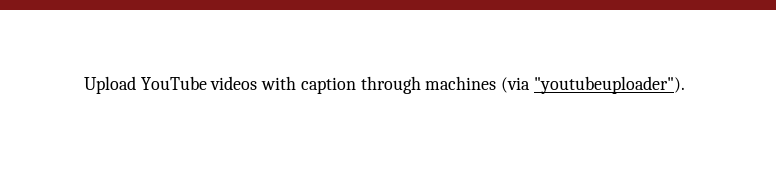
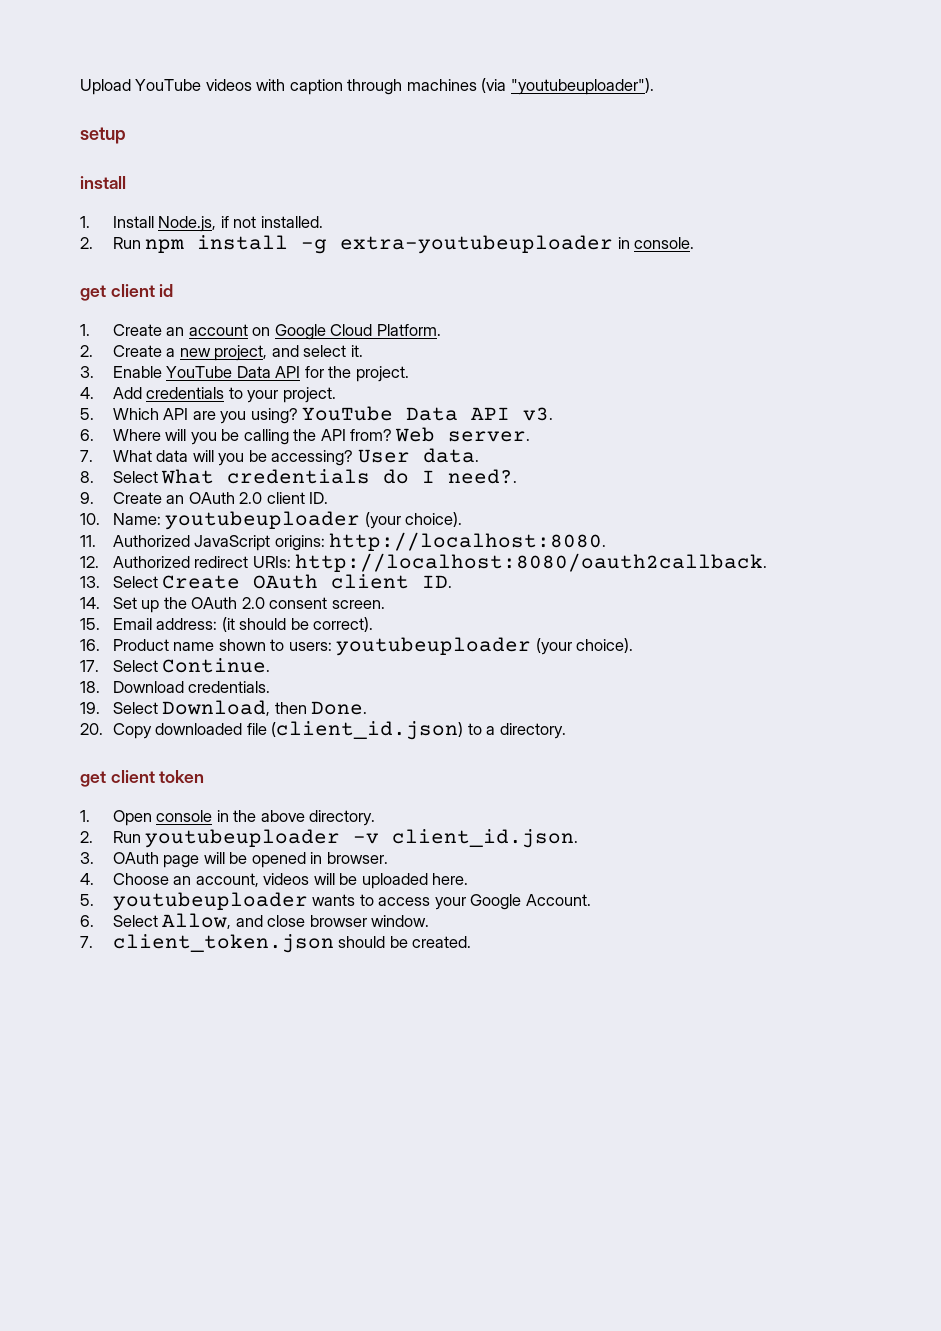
(685, 85) none -> [80,127,126,144] [80,176,126,189] [80,216,323,232] [80,235,695,254] [80,284,174,301] [80,324,441,340] [80,345,363,361] [80,366,409,382] [80,387,336,403] [80,406,554,424] [80,427,531,445] [80,448,479,466] [80,469,518,484] [80,492,329,504] [80,511,463,530] [80,532,607,551] [80,553,768,572] [80,574,453,589] [80,597,385,613] [80,617,374,632] [80,637,634,656] [80,658,271,673] [80,681,271,693] [80,700,368,716] [80,721,566,740] [80,770,205,787] [80,810,376,826] [80,829,579,848] [80,852,388,868] [80,873,469,889] [80,892,591,911] [80,913,430,929] [80,934,472,953] // setup // install // 1. Install Node.js, if not installed. // 2. Run npm install -g extra-youtubeuploader in console. // get client id // 1. Create an account on Google Cloud Platform. // 2. Create a new project, and select it. // 3. Enable YouTube Data API for the project. // 4. Add credentials to your project. // 5. Which API are you using? YouTube Data API v3. // 6. Where will you be calling the API from? Web server. // 7. What data will you be accessing? User data. // 8. Select What credentials do I need?. // 9. Create an OAuth 2.0 client ID. // 10. Name: youtubeuploader (your choice). // 11. Authorized JavaScript origins: http://localhost:8080. // 12. Authorized redirect URIs: http://localhost:8080/oauth2callback. // 13. Select Create OAuth client ID. // 14. Set up the OAuth 2.0 consent screen. // 15. Email address: (it should be correct). // 16. Product name shown to users: youtubeuploader (your choice). // 17. Select Continue. // 18. Download credentials. // 19. Select Download, then Done. // 20. Copy downloaded file (client_id.json) to a directory. // get client token // 1. Open console in the above directory. // 2. Run youtubeuploader -v client_id.json. // 3. OAuth page will be opened in browser. // 4. Choose an account, videos will be uploaded here. // 5. youtubeuploader wants to access your Google Account. // 6. Select Allow, and close browser window. // 7. client_token.json should be created.

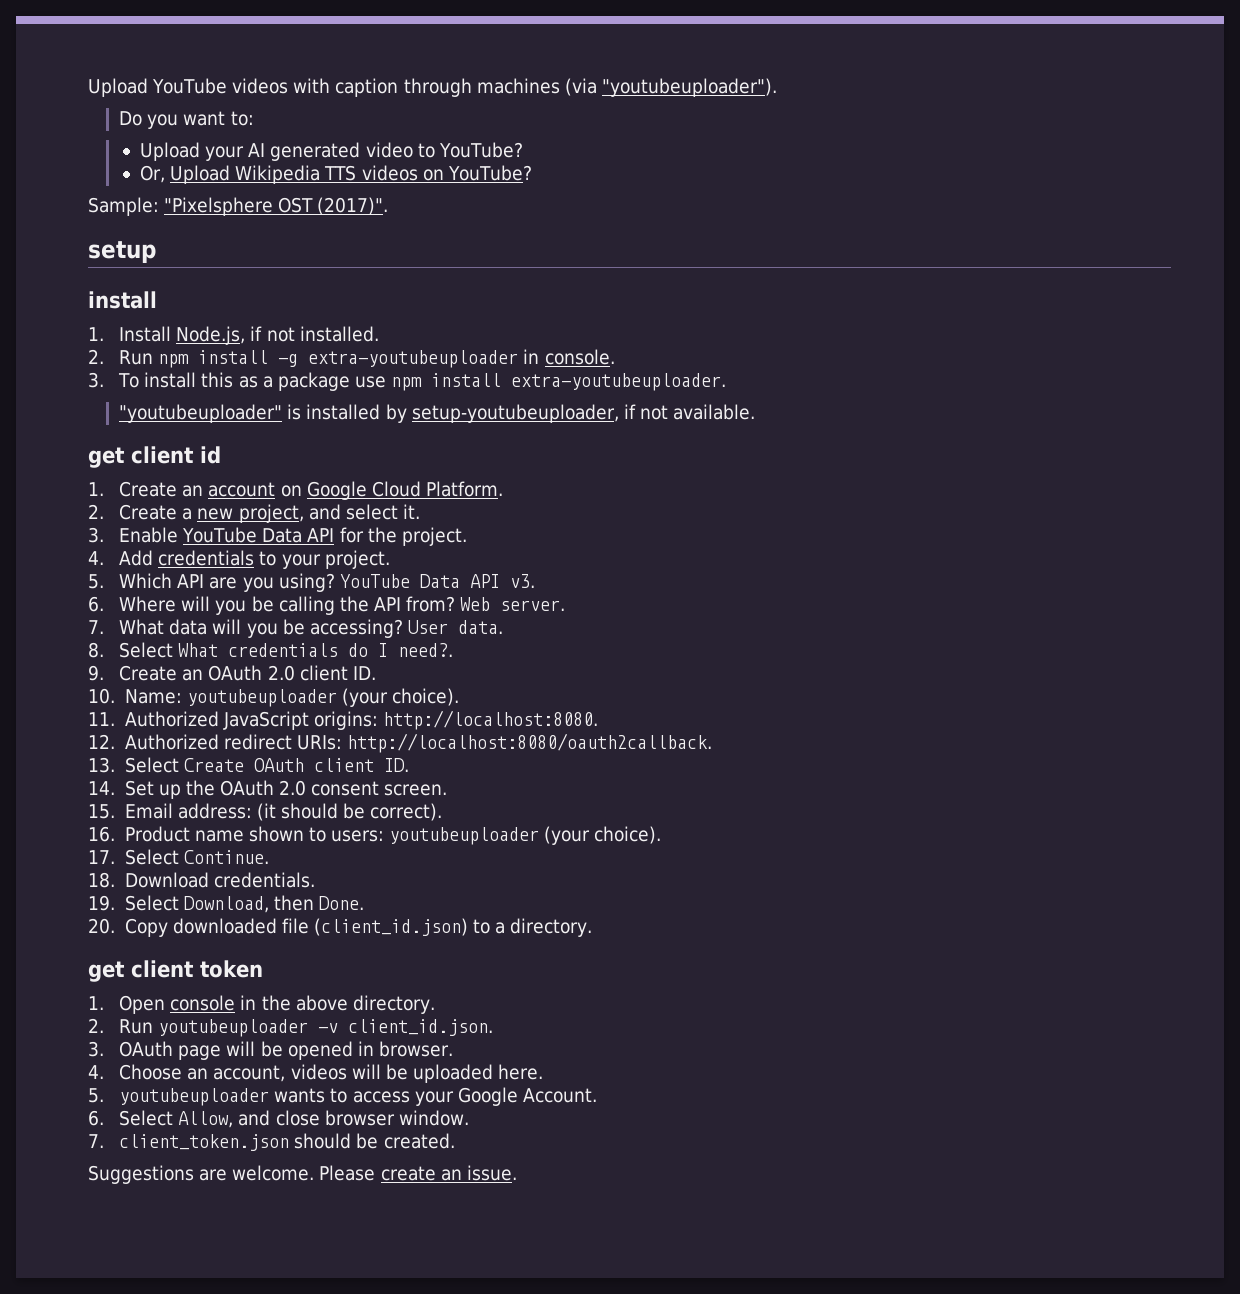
(654, 86) none -> [119,111,254,129] [140,142,523,161] [140,165,532,184] [88,197,389,216] // Do you want to: // Upload your AI generated video to YouTube? // Or, Upload Wikipedia TTS videos on YouTube? // Sample: "Pixelsphere OST (2017)".
(695, 243) none -> [88,372,727,391] [119,404,756,423] // 3. To install this as a package use npm install extra-youtubeuploader. // "youtubeuploader" is installed by setup-youtubeuploader, if not available.
(472, 942) none -> [88,1165,517,1184] // Suggestions are welcome. Please create an issue.

